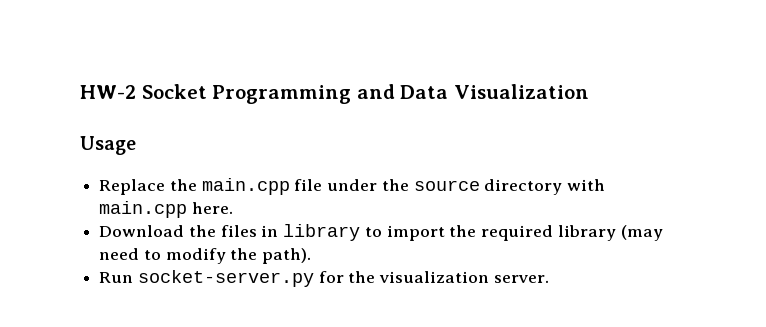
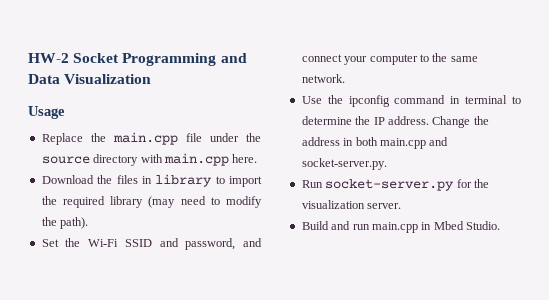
(312, 256) none -> [41,238,262,250] [301,53,478,65] [301,74,345,83] [301,95,521,107] [301,116,489,128] [301,137,449,149] [301,158,387,170] // Set the Wi-Fi SSID and password, and connect your computer to the same network. // Use the ipconfig command in terminal to determine the IP address. Change the address in both main.cpp and socket-server.py.
(549, 279) none -> [301,221,500,233] // Build and run main.cpp in Mbed Studio.

